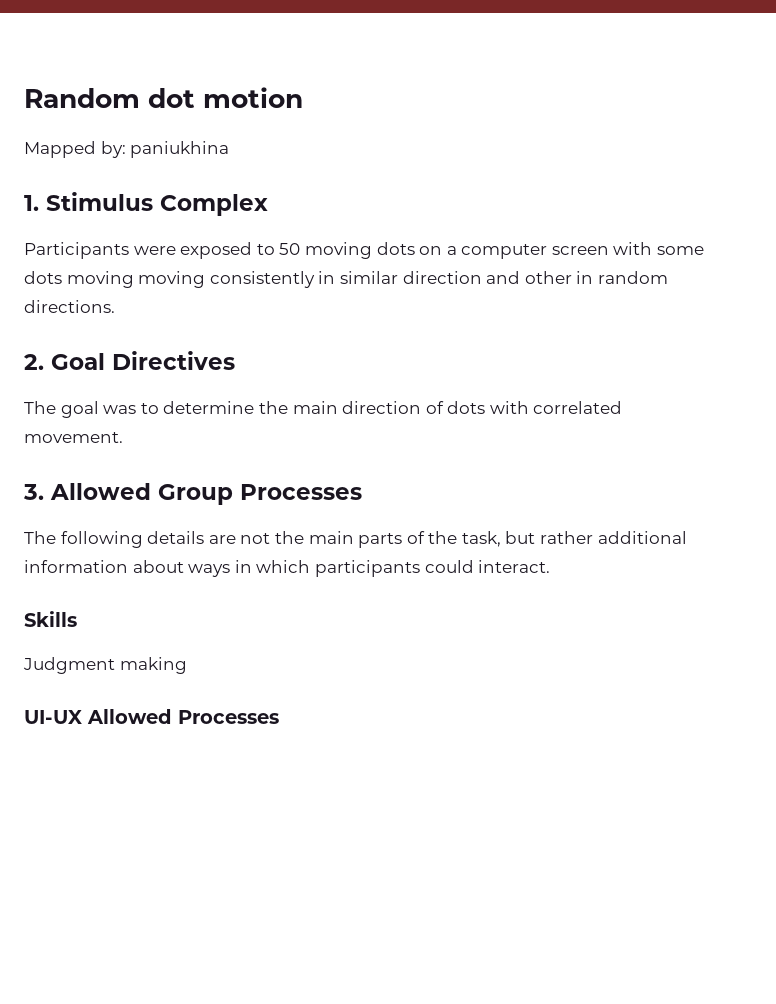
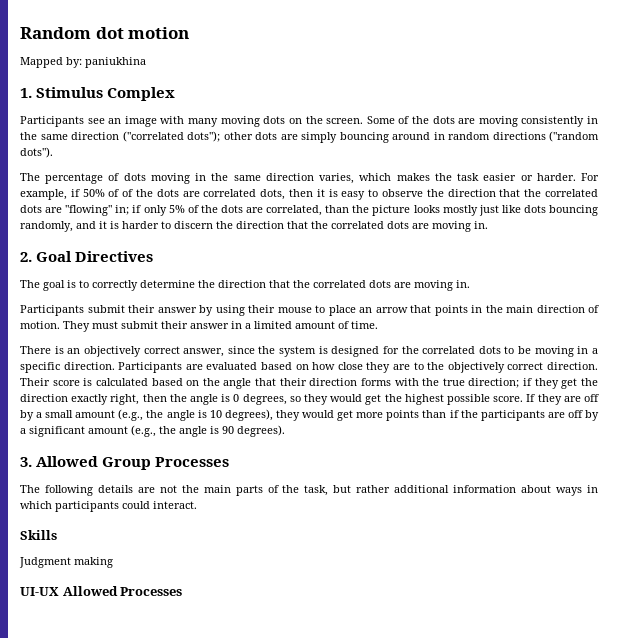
[133,242,705,259] [24,271,668,288] [24,300,115,313] were exposed to 50 moving dots on a computer screen with some dots moving moving consistently in similar direction and other in random directions. -> [87,116,598,127] [20,131,599,143] [20,147,53,158] [20,173,600,184] [20,189,599,200] [20,205,599,216] [20,221,488,232] see an image with many moving dots on the screen. Some of the dots are moving consistently in the same direction ("correlated dots"); other dots are simply bouncing around in random directions ("random dots"). // The percentage of dots moving in the same direction varies, which makes the task easier or harder. For example, if 50% of of the dots are correlated dots, then it is easy to observe the direction that the correlated dots are "flowing" in; if only 5% of the dots are correlated, than the picture looks mostly just like dots bouncing randomly, and it is harder to discern the direction that the correlated dots are moving in.
[103,401,623,414] [24,432,123,443] was to determine the main direction of dots with correlated movement. -> [67,280,470,291] [20,305,599,316] [20,321,378,332] [20,346,599,357] [20,362,599,373] [20,378,599,389] [20,394,599,405] [20,409,599,421] [20,425,285,437] is to correctly determine the direction that the correlated dots are moving in. // Participants submit their answer by using their mouse to place an arrow that points in the main direction of motion. They must submit their answer in a limited amount of time. // There is an objectively correct answer, since the system is designed for the correlated dots to be moving in a specific direction. Participants are evaluated based on how close they are to the objectively correct direction. Their score is calculated based on the angle that their direction forms with the true direction; if they get the direction exactly right, then the angle is 0 degrees, so they would get the highest possible score. If they are off by a small amount (e.g., the angle is 10 degrees), they would get more points than if the participants are off by a significant amount (e.g., the angle is 90 degrees).

